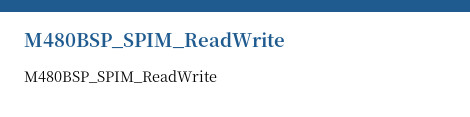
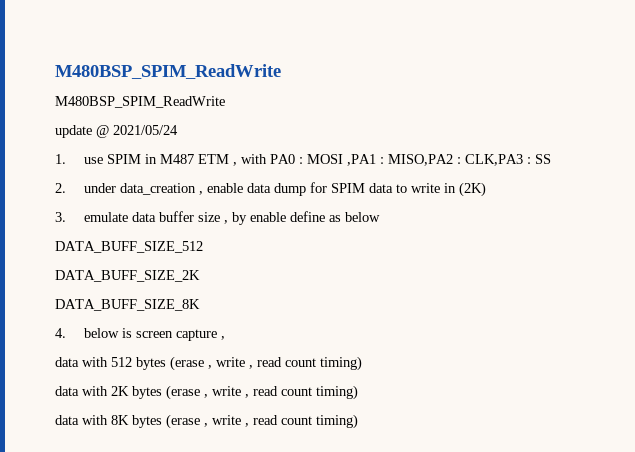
(217, 76) none -> [55,125,178,138] [55,154,551,166] [55,182,486,197] [55,211,380,225] [55,241,203,253] [55,270,200,282] [55,299,200,311] [55,328,225,341] [55,356,362,371] [55,385,358,400] [55,414,358,429] // update @ 2021/05/24 // 1. use SPIM in M487 ETM , with PA0 : MOSI ,PA1 : MISO,PA2 : CLK,PA3 : SS // 2. under data_creation , enable data dump for SPIM data to write in (2K) // 3. emulate data buffer size , by enable define as below // DATA_BUFF_SIZE_512 // DATA_BUFF_SIZE_2K // DATA_BUFF_SIZE_8K // 4. below is screen capture , // data with 512 bytes (erase , write , read count timing) // data with 2K bytes (erase , write , read count timing) // data with 8K bytes (erase , write , read count timing)

